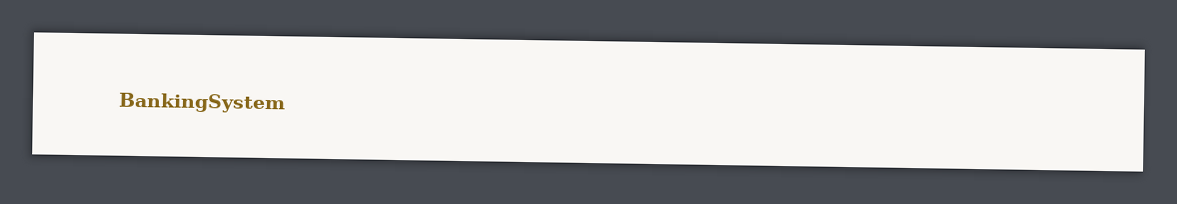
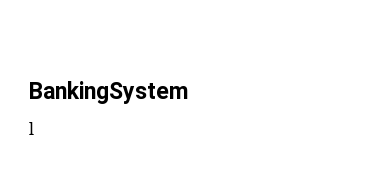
(286, 103) none -> [29,122,34,135] // l

